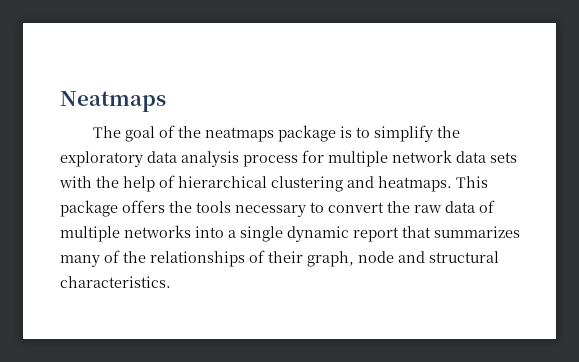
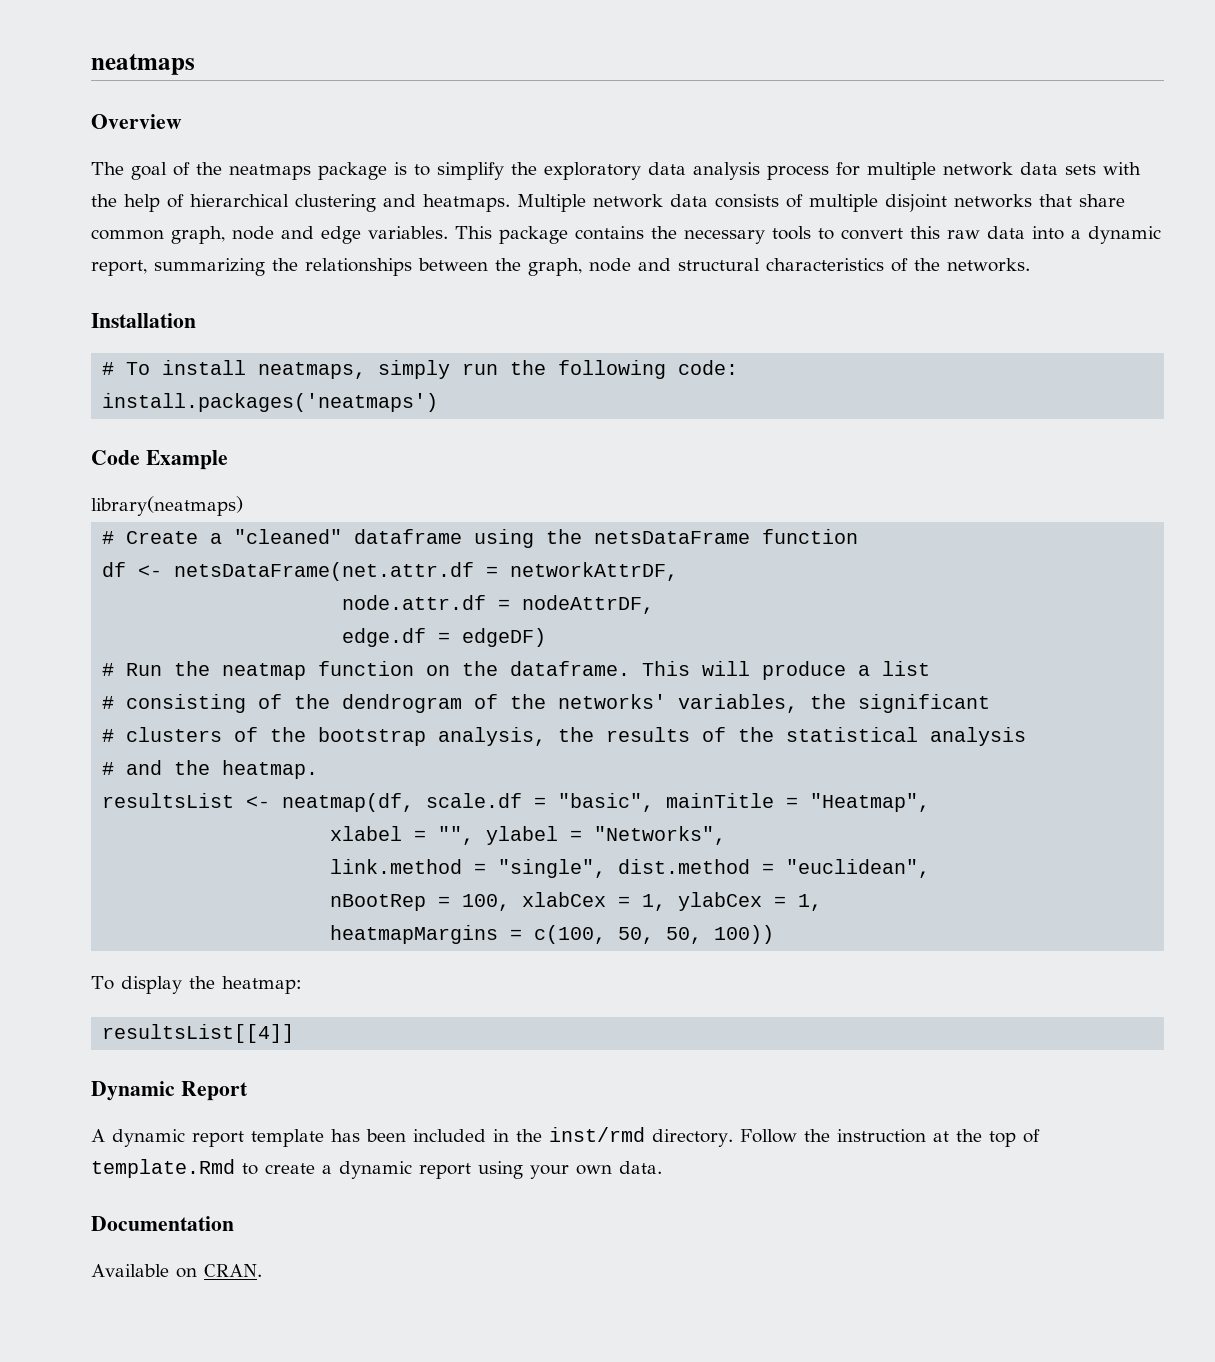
[60,91,166,112] Neatmaps -> [91,53,195,75] [91,114,182,129] neatmaps // Overview
[456,176,488,188] [60,200,306,217] This package offers the tools necessary -> [517,194,1125,212] [91,226,811,244] Multiple network data consists of multiple disjoint networks that share common graph, node and edge variables. This package contains the necessary tools
[387,201,410,213] the -> [910,226,940,239] this
[479,200,495,213] [60,225,520,242] [60,250,499,267] [60,276,171,288] of multiple networks into a single dynamic report that summarizes many of the relationships of their graph, node and structural characteristics. -> [1032,226,1161,244] [91,258,1030,276] [91,313,196,328] [102,360,739,379] [102,393,439,412] [91,450,228,470] [91,496,243,516] [102,529,859,548] [102,562,679,581] [342,595,655,614] [342,628,547,647] [102,661,931,680] [102,694,991,713] [102,727,1027,746] [102,760,319,779] [102,793,931,812] [330,826,727,845] [330,859,931,878] [330,892,823,911] [330,925,775,944] [91,976,302,994] [102,1024,295,1043] [91,1081,248,1101] [91,1127,1040,1147] [91,1159,662,1179] [91,1216,234,1231] [91,1264,262,1278] into a dynamic report, summarizing the relationships between the graph, node and structural characteristics of the networks. // Installation // # To install neatmaps, simply run the following code: // install.packages('neatmaps') // Code Example // library(neatmaps) // # Create a "cleaned" dataframe using the netsDataFrame function // df <- netsDataFrame(net.attr.df = networkAttrDF, // node.attr.df = nodeAttrDF, // edge.df = edgeDF) // # Run the neatmap function on the dataframe. This will produce a list // # consisting of the dendrogram of the networks' variables, the significant // # clusters of the bootstrap analysis, the results of the statistical analysis // # and the heatmap. // resultsList <- neatmap(df, scale.df = "basic", mainTitle = "Heatmap", // xlabel = "", ylabel = "Networks", // link.method = "single", dist.method = "euclidean", // nBootRep = 100, xlabCex = 1, ylabCex = 1, // heatmapMargins = c(100, 50, 50, 100)) // To display the heatmap: // resultsList[[4]] // Dynamic Report // A dynamic report template has been included in the inst/rmd directory. Follow the instruction at the top of template.Rmd to create a dynamic report using your own data. // Documentation // Available on CRAN.

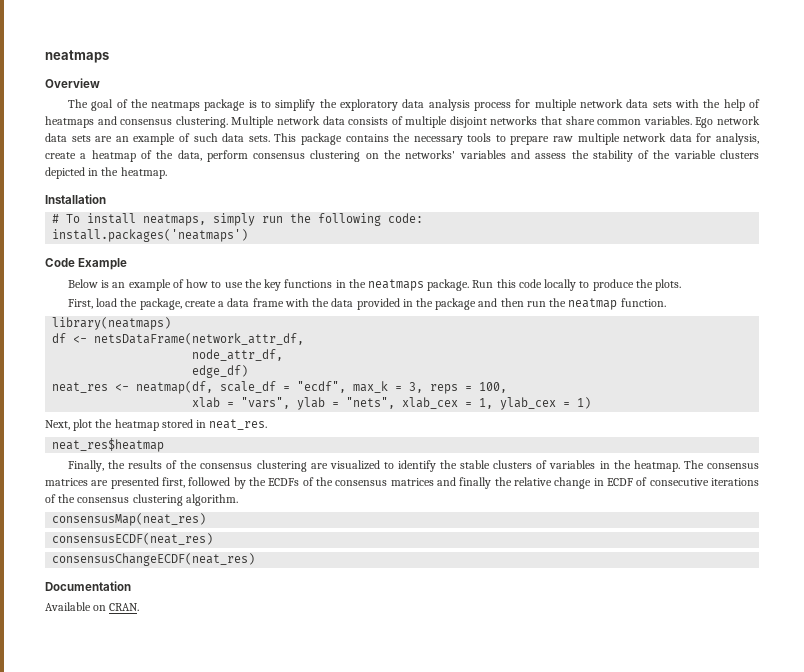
[190,194,510,212] hierarchical clustering and heatmaps. -> [45,116,228,128] heatmaps and consensus clustering.
[171,226,448,244] graph, node and edge variables. -> [643,116,761,128] [45,133,270,145] variables. Ego network data sets are an example of such data sets.
[841,226,1161,244] [91,258,1030,276] convert this raw data into a dynamic report, summarizing the relationships between the graph, node and structural characteristics of the networks. -> [510,133,759,145] [45,150,759,162] [45,167,167,179] prepare raw multiple network data for analysis, create a heatmap of the data, perform consensus clustering on the networks' variables and assess the stability of the variable clusters depicted in the heatmap.
[91,496,243,516] [102,529,859,548] [102,562,679,581] [342,595,655,614] [342,628,547,647] [102,661,931,680] [102,694,991,713] [102,727,1027,746] [102,760,319,779] [102,793,931,812] [330,826,727,845] [330,859,931,878] [330,892,823,911] [330,925,775,944] [91,976,302,994] [102,1024,295,1043] [91,1081,248,1101] [91,1127,1040,1147] [91,1159,662,1179] library(neatmaps) // # Create a "cleaned" dataframe using the netsDataFrame function // df <- netsDataFrame(net.attr.df = networkAttrDF, // node.attr.df = nodeAttrDF, // edge.df = edgeDF) // # Run the neatmap function on the dataframe. This will produce a list // # consisting of the dendrogram of the networks' variables, the significant // # clusters of the bootstrap analysis, the results of the statistical analysis // # and the heatmap. // resultsList <- neatmap(df, scale.df = "basic", mainTitle = "Heatmap", // xlabel = "", ylabel = "Networks", // link.method = "single", dist.method = "euclidean", // nBootRep = 100, xlabCex = 1, ylabCex = 1, // heatmapMargins = c(100, 50, 50, 100)) // To display the heatmap: // resultsList[[4]] // Dynamic Report // A dynamic report template has been included in the inst/rmd directory. Follow the instruction at the top of template.Rmd to create a dynamic report using your own data. -> [67,279,682,291] [67,298,666,310] [52,317,172,330] [52,333,305,345] [192,349,284,361] [192,365,249,378] [52,381,508,394] [192,397,592,410] [45,419,268,431] [52,438,165,452] [67,460,759,472] [45,477,760,489] [45,494,238,506] [52,513,207,526] [52,533,214,545] [52,553,256,566] Below is an example of how to use the key functions in the neatmaps package. Run this code locally to produce the plots. // First, load the package, create a data frame with the data provided in the package and then run the neatmap function. // library(neatmaps) // df <- netsDataFrame(network_attr_df, // node_attr_df, // edge_df) // neat_res <- neatmap(df, scale_df = "ecdf", max_k = 3, reps = 100, // xlab = "vars", ylab = "nets", xlab_cex = 1, ylab_cex = 1) // Next, plot the heatmap stored in neat_res. // neat_res$heatmap // Finally, the results of the consensus clustering are visualized to identify the stable clusters of variables in the heatmap. The consensus matrices are presented first, followed by the ECDFs of the consensus matrices and finally the relative change in ECDF of consecutive iterations of the consensus clustering algorithm. // consensusMap(neat_res) // consensusECDF(neat_res) // consensusChangeECDF(neat_res)

